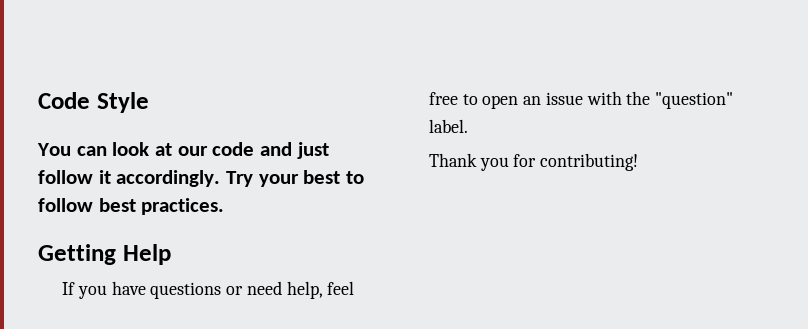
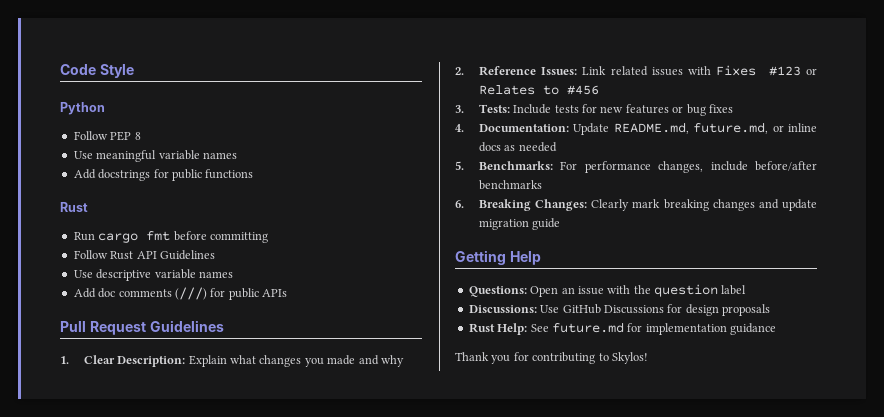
[37,142,329,159] [38,170,365,187] [38,198,225,215] [38,244,171,265] [62,281,355,299] [429,91,734,109] [429,119,468,133] You can look at our code and just follow it accordingly. Try your best to follow best practices. // Getting Help // If you have questions or need help, feel free to open an issue with the "question" label. -> [60,102,105,115] [73,131,141,141] [73,150,237,162] [73,169,254,181] [60,202,88,212] [73,231,268,243] [73,250,215,260] [73,269,233,281] [73,287,287,300] [60,320,224,335] [60,355,404,367] [455,65,817,76] [478,85,599,95] [455,104,733,116] [455,122,817,135] [478,142,557,152] [455,161,817,173] [478,180,542,190] [455,199,817,211] [478,218,561,230] [455,250,541,265] [468,284,747,297] [468,304,770,316] [468,322,776,335] Python // Follow PEP 8 // Use meaningful variable names // Add docstrings for public functions // Rust // Run cargo fmt before committing // Follow Rust API Guidelines // Use descriptive variable names // Add doc comments (///) for public APIs // Pull Request Guidelines // 1. Clear Description: Explain what changes you made and why // 2. Reference Issues: Link related issues with Fixes #123 or Relates to #456 // 3. Tests: Include tests for new features or bug fixes // 4. Documentation: Update README.md, future.md, or inline docs as needed // 5. Benchmarks: For performance changes, include before/after benchmarks // 6. Breaking Changes: Clearly mark breaking changes and update migration guide // Getting Help // Questions: Open an issue with the question label // Discussions: Use GitHub Discussions for design proposals // Rust Help: See future.md for implementation guidance
[540,153,639,171] contributing! -> [532,352,648,364] contributing to Skylos!

